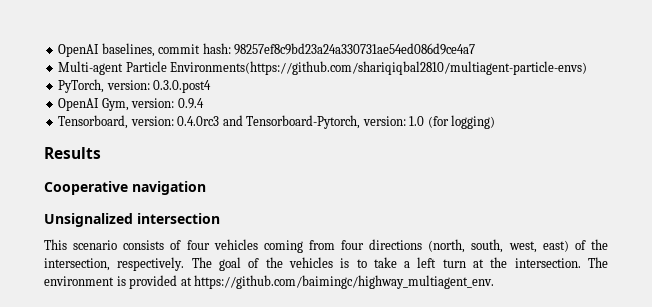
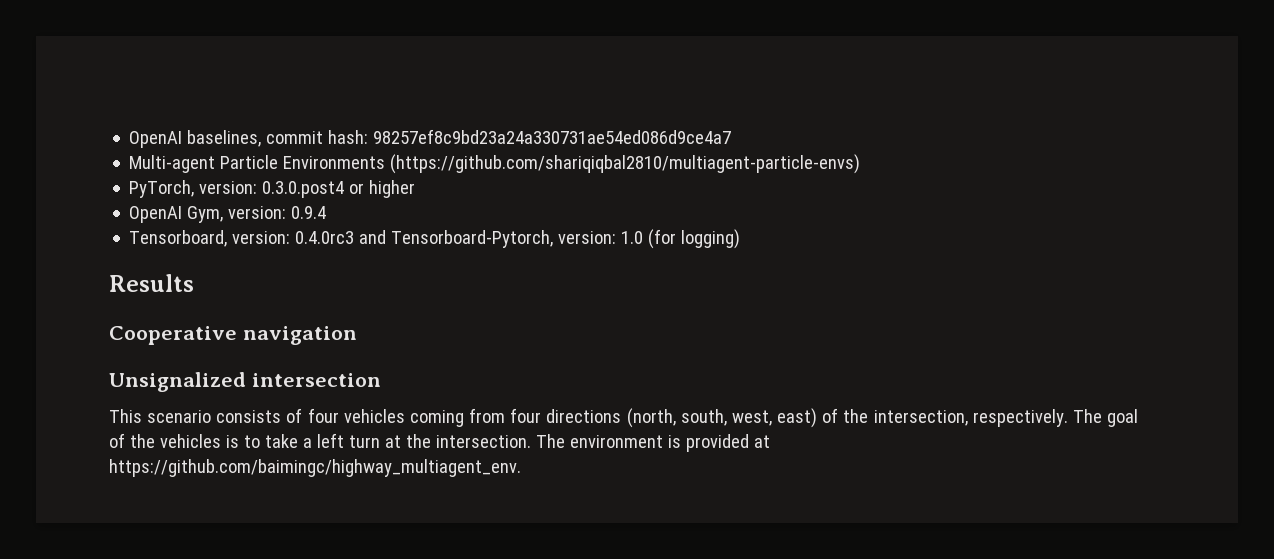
[170,61,588,75] Environments(https://github.com/shariqiqbal2810/multiagent-particle-envs) -> [283,154,861,174] Environments (https://github.com/shariqiqbal2810/multiagent-particle-envs)
(212, 86) none -> [349,180,416,198] or higher

